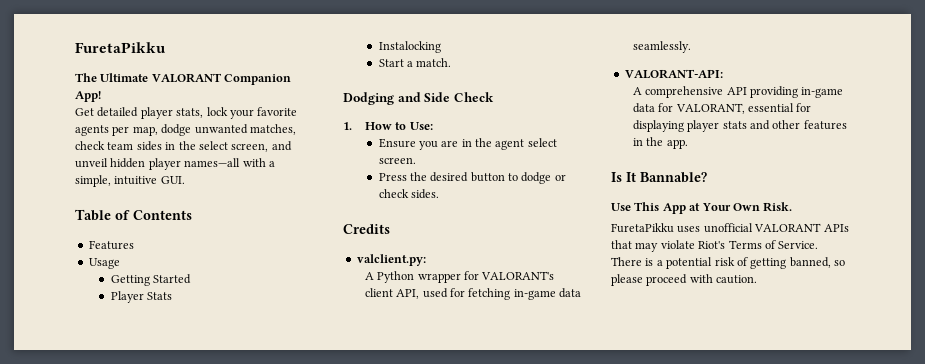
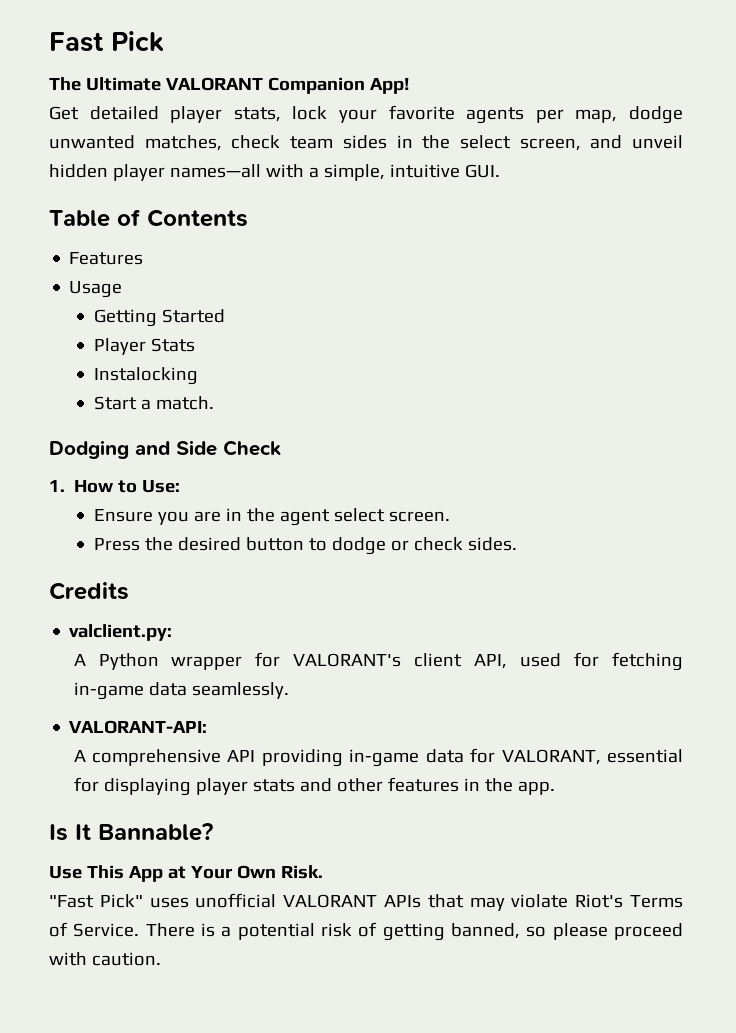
[75,42,165,53] FuretaPikku -> [49,31,164,52] Fast Pick
[611,223,674,233] FuretaPikku -> [49,894,143,908] "Fast Pick"

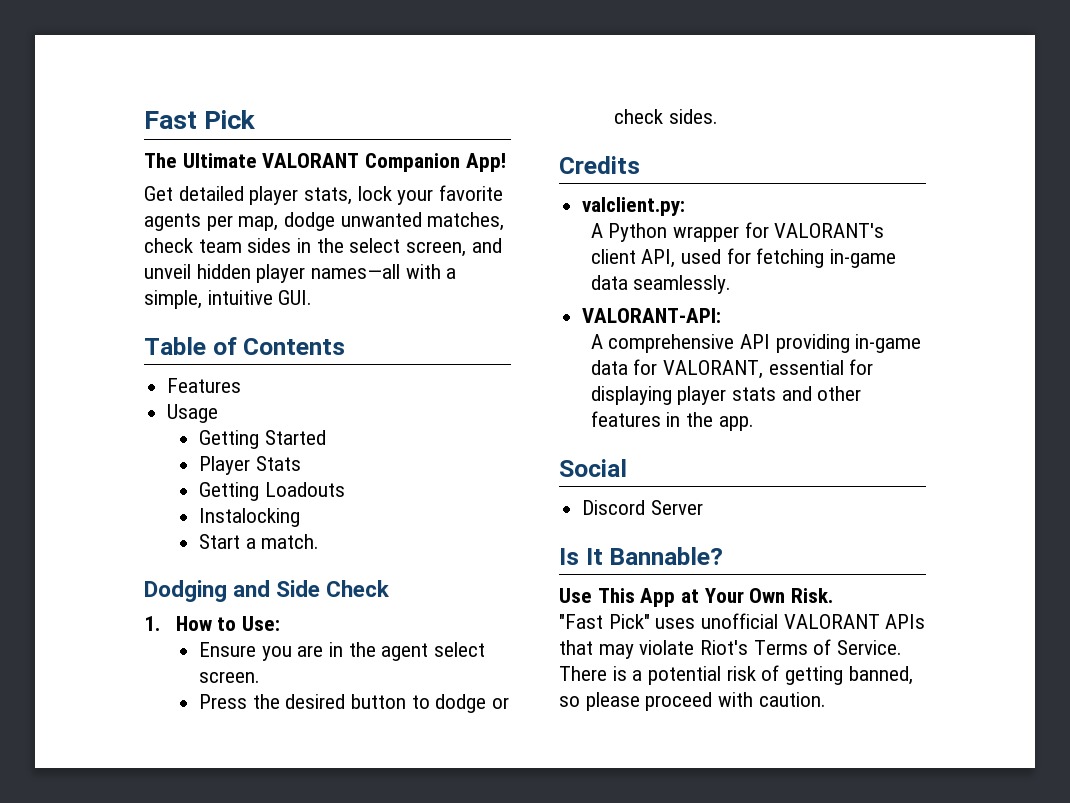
(195, 345) none -> [198,482,345,501] // Getting Loadouts
(555, 788) none -> [559,459,627,477] [582,500,703,515] // Social // Discord Server

